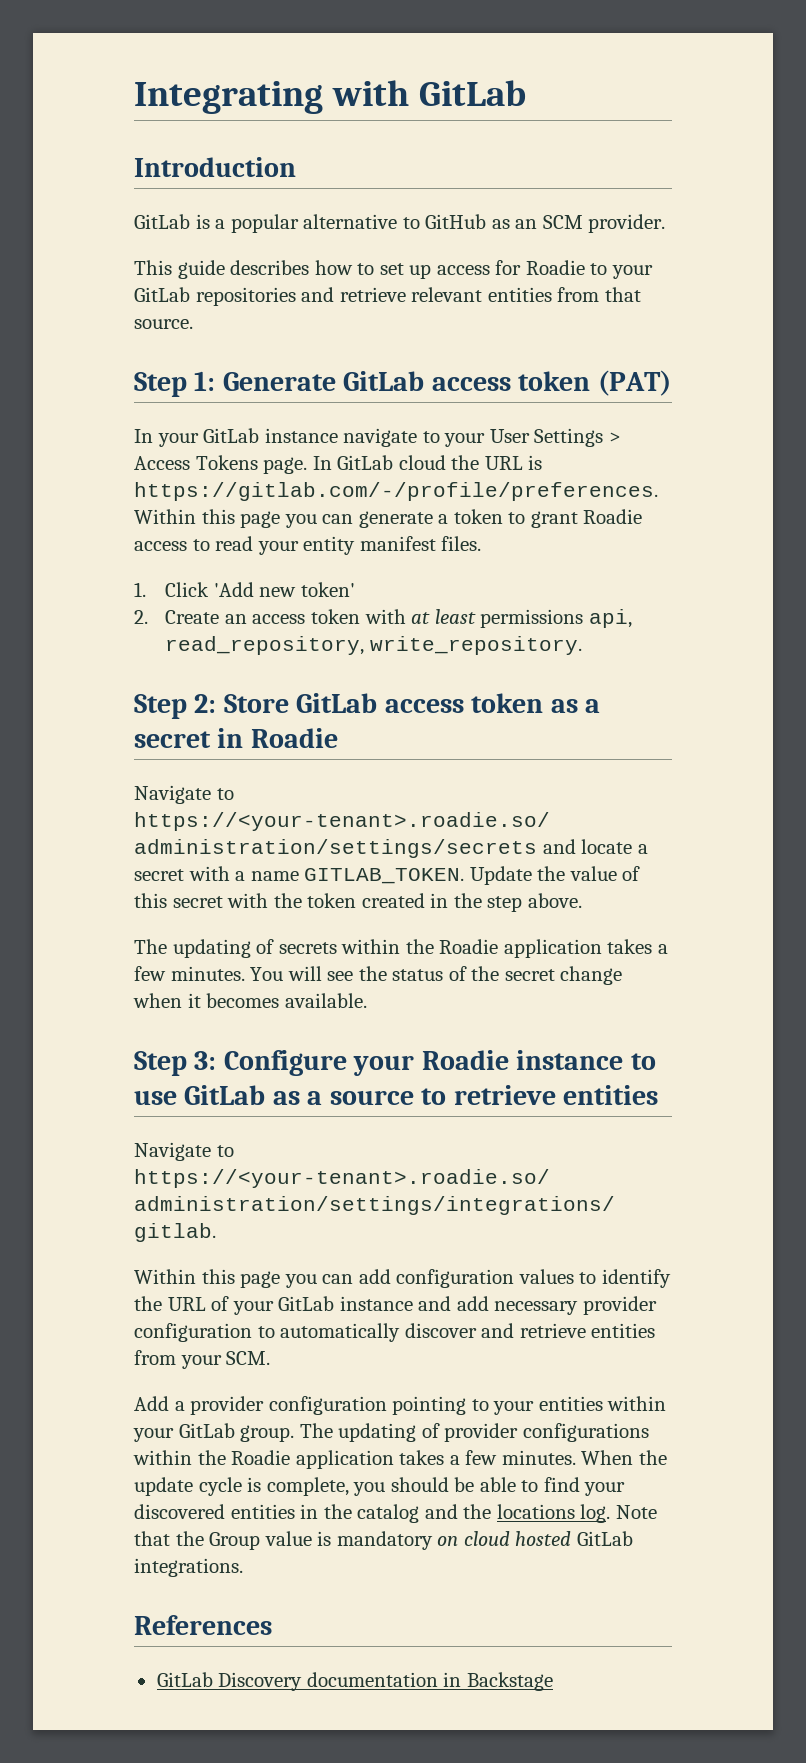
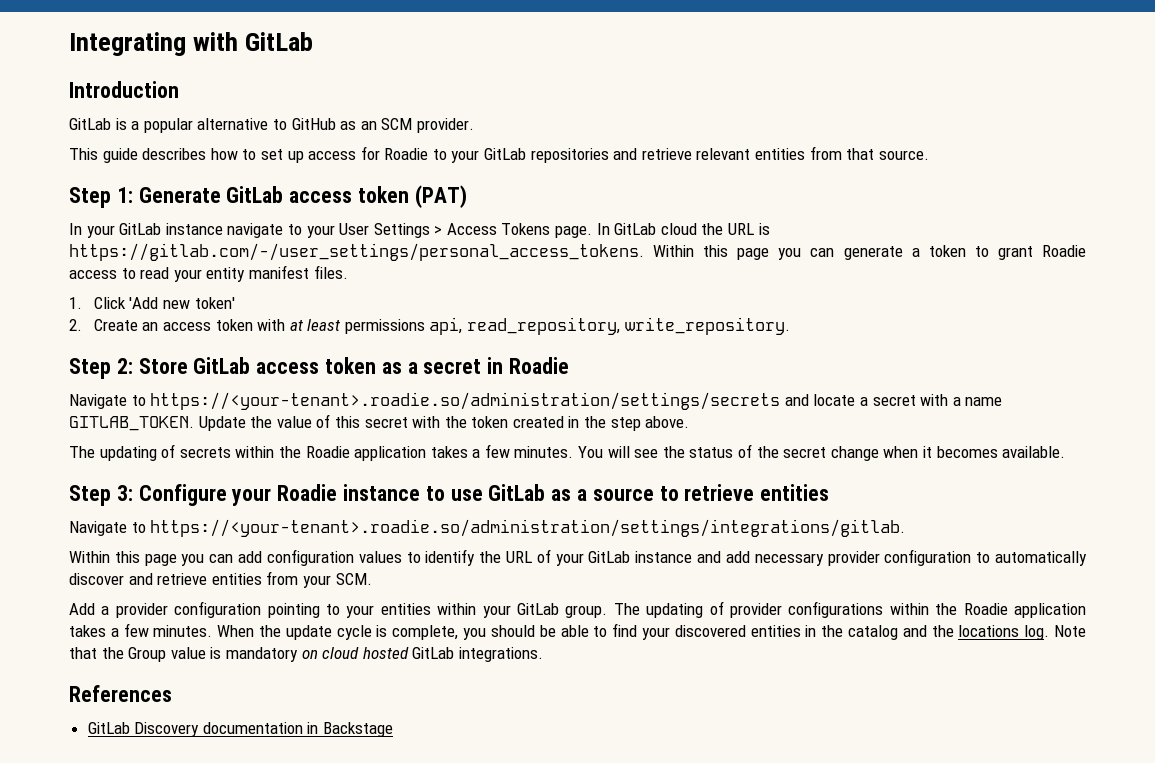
[134,482,658,501] https://gitlab.com/-/profile/preferences. -> [69,243,644,261] https://gitlab.com/-/user_settings/personal_access_tokens.

